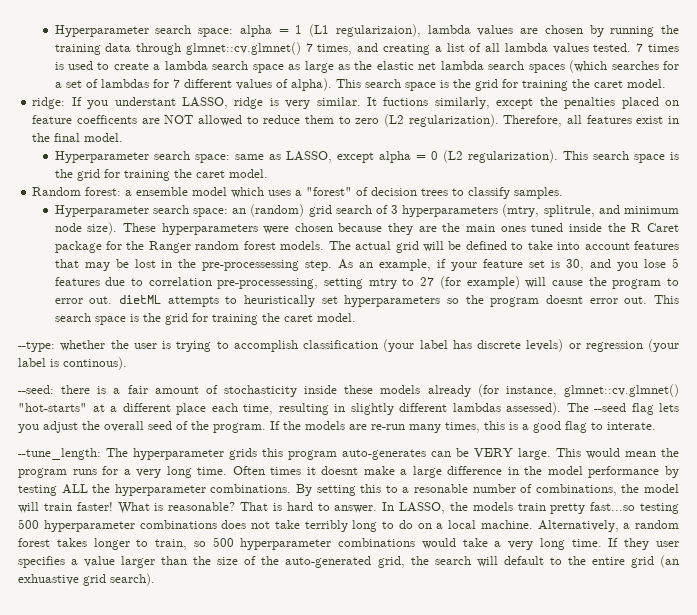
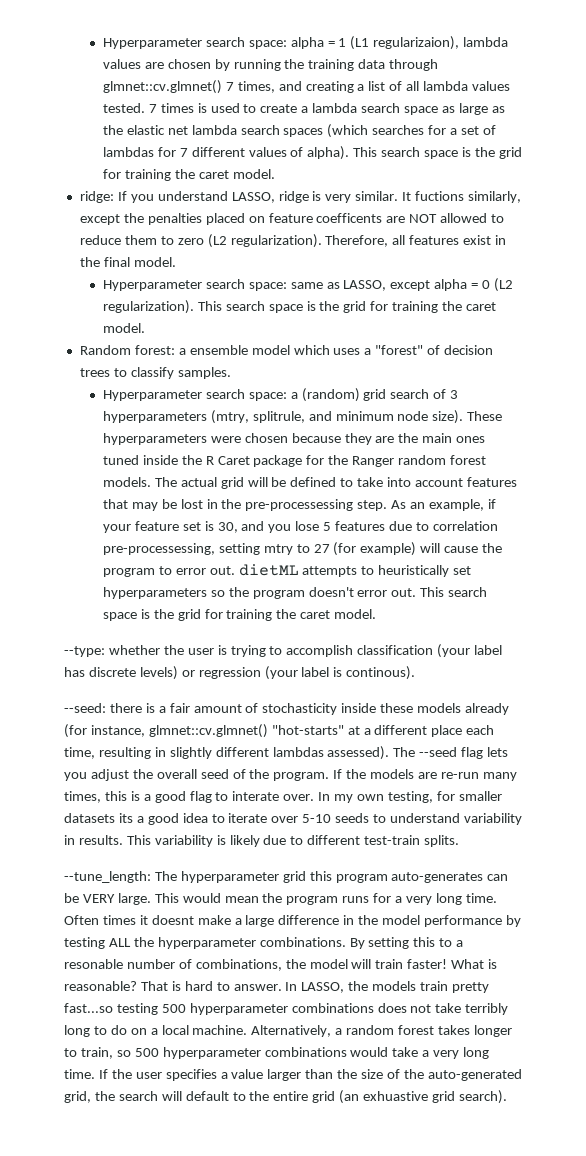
[114,97,176,106] understant -> [157,191,228,201] understand
[232,208,247,214] an -> [290,392,298,399] a
[545,295,583,304] doesnt -> [308,587,354,597] doesn't
[607,422,656,430] interate. -> [232,791,502,803] [64,813,522,825] [64,835,460,847] interate over. In my own testing, for smaller datasets its a good idea to iterate over 5-10 seeds to understand variability in results. This variability is likely due to different test-train splits.
[229,448,257,460] grids -> [282,871,306,883] grid
[624,538,650,550] they -> [111,1069,132,1079] the

